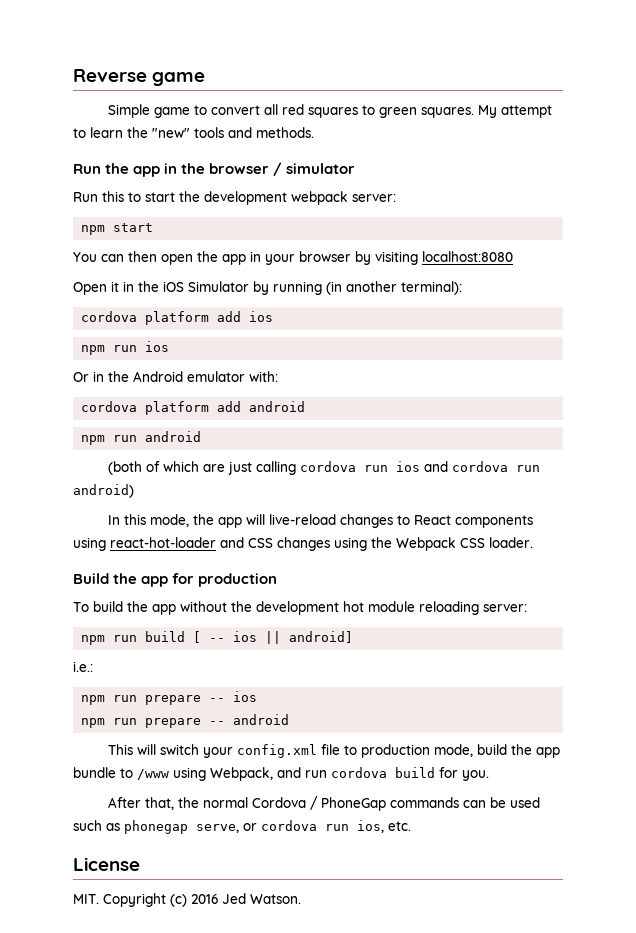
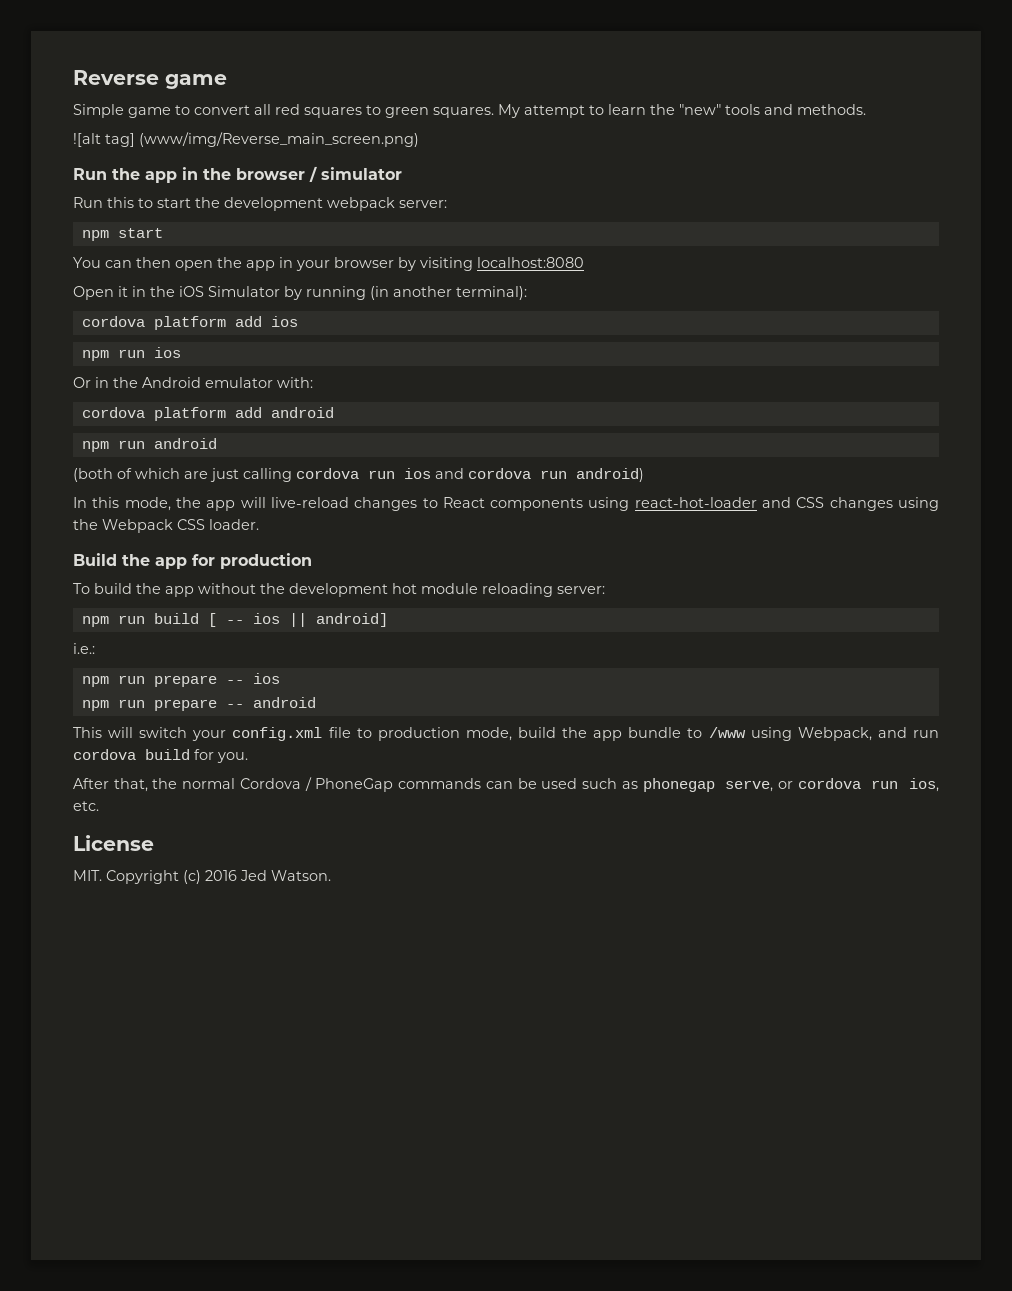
(314, 132) none -> [73,132,419,147] // ![alt tag] (www/img/Reverse_main_screen.png)

